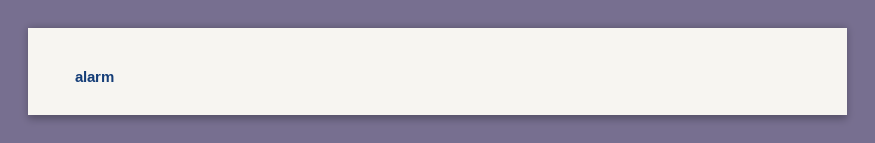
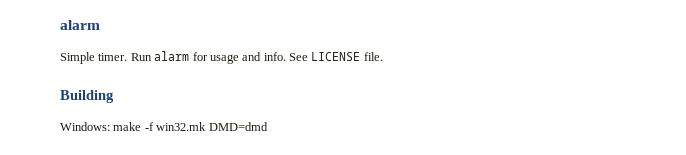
[75,71,114,82] alarm -> [60,20,100,30] [60,51,383,64] [60,90,114,103] [60,122,268,131] alarm // Simple timer. Run alarm for usage and info. See LICENSE file. // Building // Windows: make -f win32.mk DMD=dmd

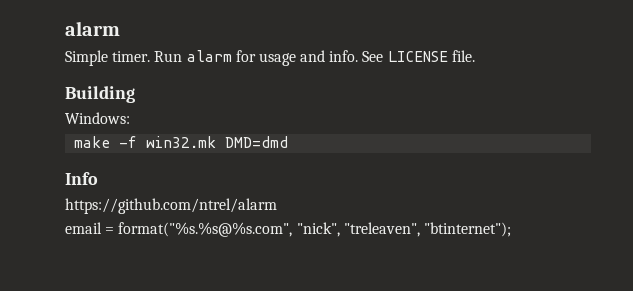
(110, 126) none -> (130, 118) //
(268, 126) none -> [65,172,98,185] [65,198,277,214] [65,222,511,237] // Info // https://github.com/ntrel/alarm // email = format("%s.%s@%s.com", "nick", "treleaven", "btinternet");

